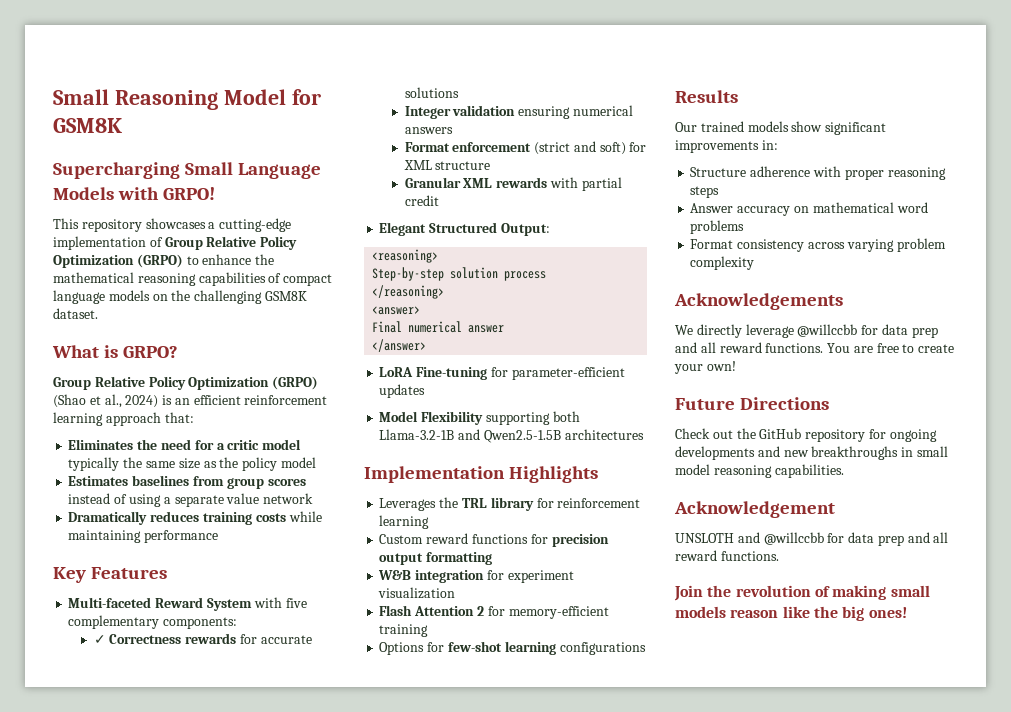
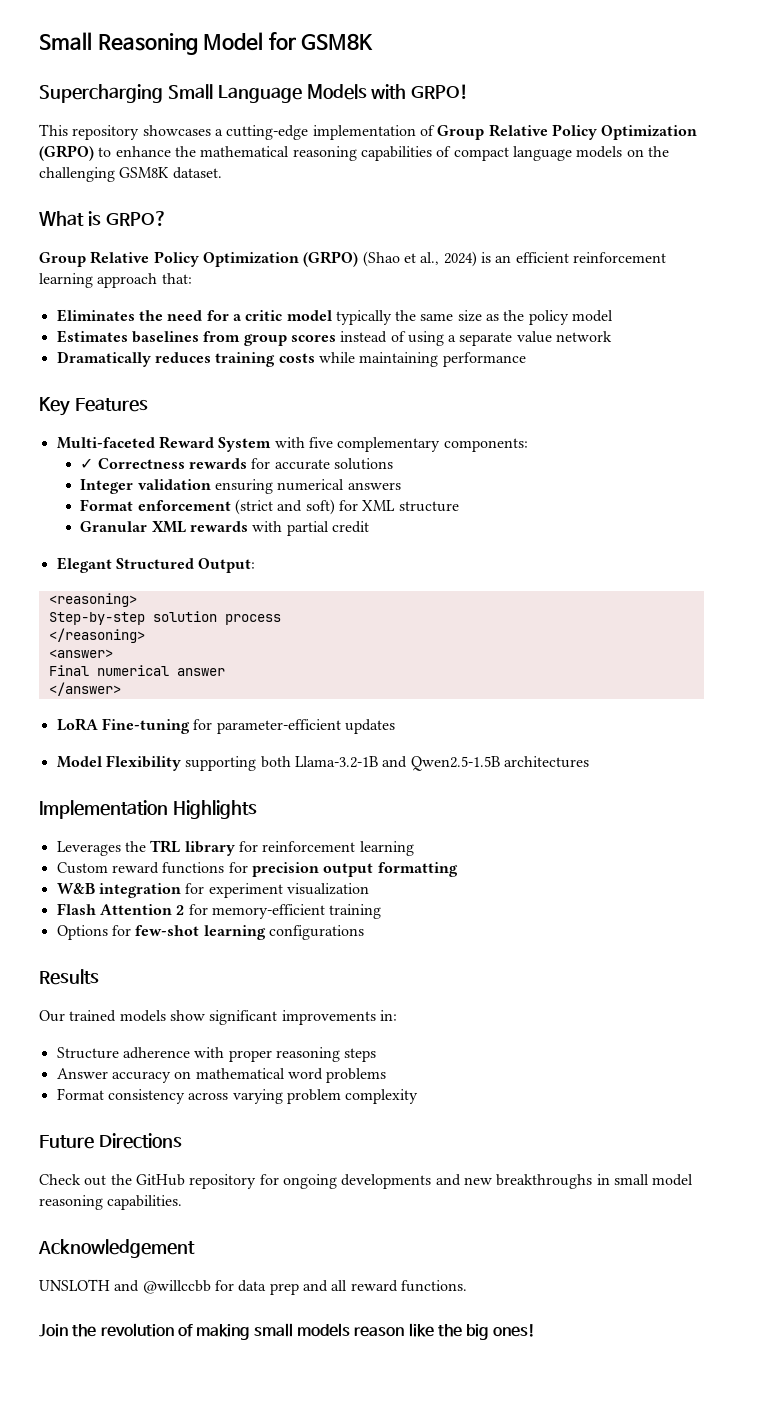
[674,293,843,310] [675,324,938,338] [675,342,955,353] [674,361,736,374] // Acknowledgements // We directly leverage @willccbb for data prep and all reward functions. You are free to create your own! -> (419, 1096) none

